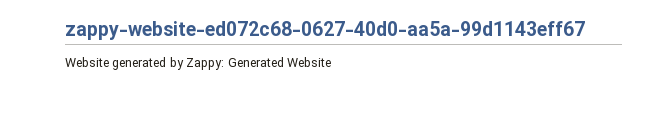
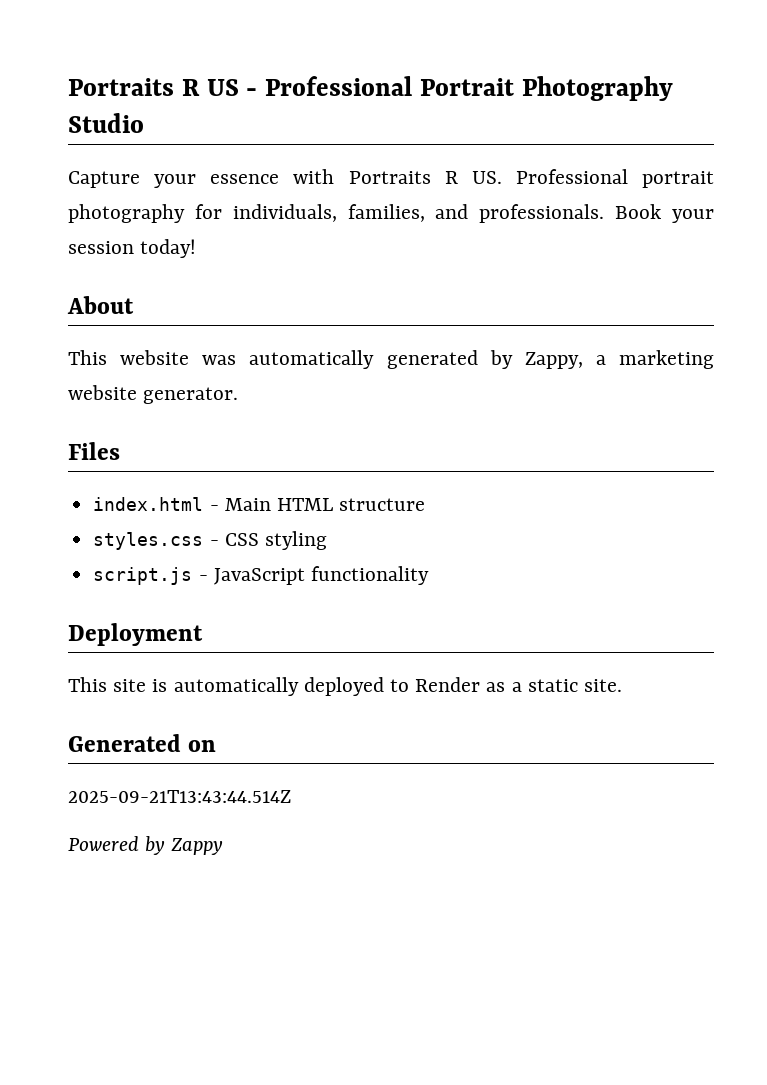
[65,21,585,40] [65,57,331,70] zappy-website-ed072c68-0627-40d0-aa5a-99d1143eff67 // Website generated by Zappy: Generated Website -> [68,76,673,101] [68,113,144,133] [68,169,714,188] [68,204,714,223] [68,239,197,258] [67,296,134,314] [68,350,714,369] [68,385,239,404] [68,442,120,460] [93,497,426,511] [93,531,327,550] [93,566,429,585] [68,623,203,646] [68,677,623,696] [68,734,217,752] [68,790,291,803] [68,836,224,855] Portraits R US - Professional Portrait Photography Studio // Capture your essence with Portraits R US. Professional portrait photography for individuals, families, and professionals. Book your session today! // About // This website was automatically generated by Zappy, a marketing website generator. // Files // index.html - Main HTML structure // styles.css - CSS styling // script.js - JavaScript functionality // Deployment // This site is automatically deployed to Render as a static site. // Generated on // 2025-09-21T13:43:44.514Z // Powered by Zappy

